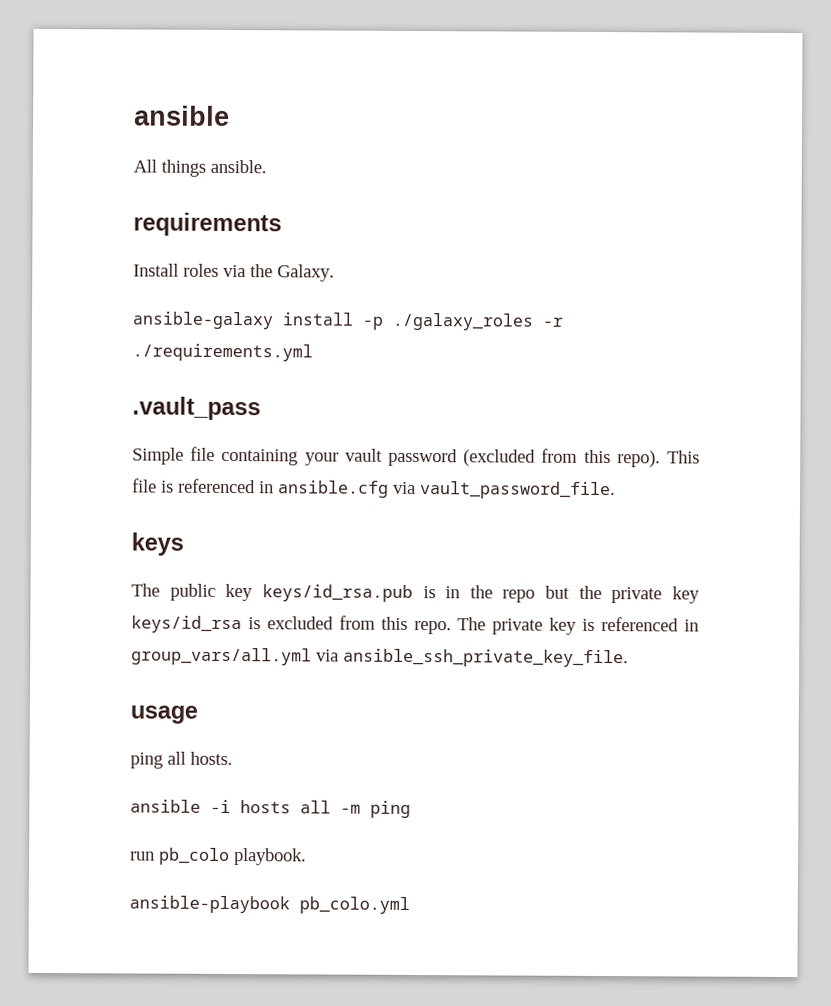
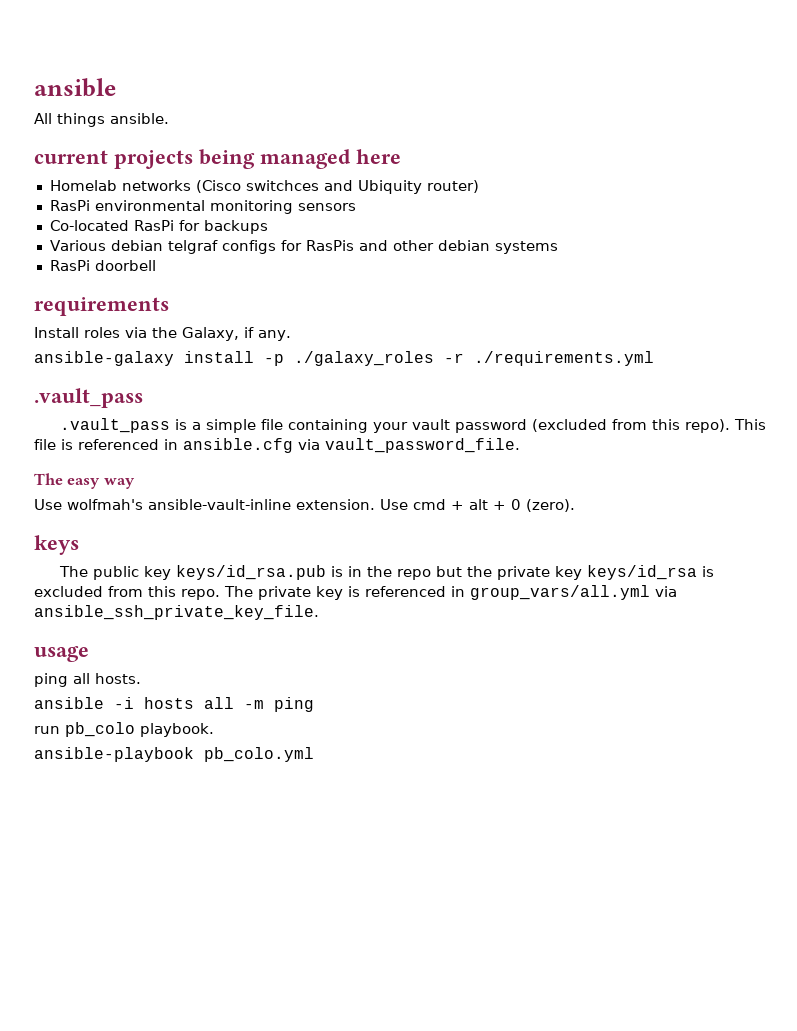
(267, 166) none -> [34,149,401,169] [49,180,479,194] [49,200,356,214] [49,220,268,234] [49,240,558,254] [49,260,156,271] // current projects being managed here // Homelab networks (Cisco switchces and Ubiquity router) // RasPi environmental monitoring sensors // Co-located RasPi for backups // Various debian telgraf configs for RasPis and other debian systems // RasPi doorbell
[277,264,335,282] Galaxy. -> [182,327,291,341] Galaxy, if any.
[132,447,184,465] Simple -> [60,418,257,433] .vault_pass is a simple
(616, 490) none -> [34,473,135,489] [34,499,575,512] // The easy way // Use wolfmah's ansible-vault-inline extension. Use cmd + alt + 0 (zero).

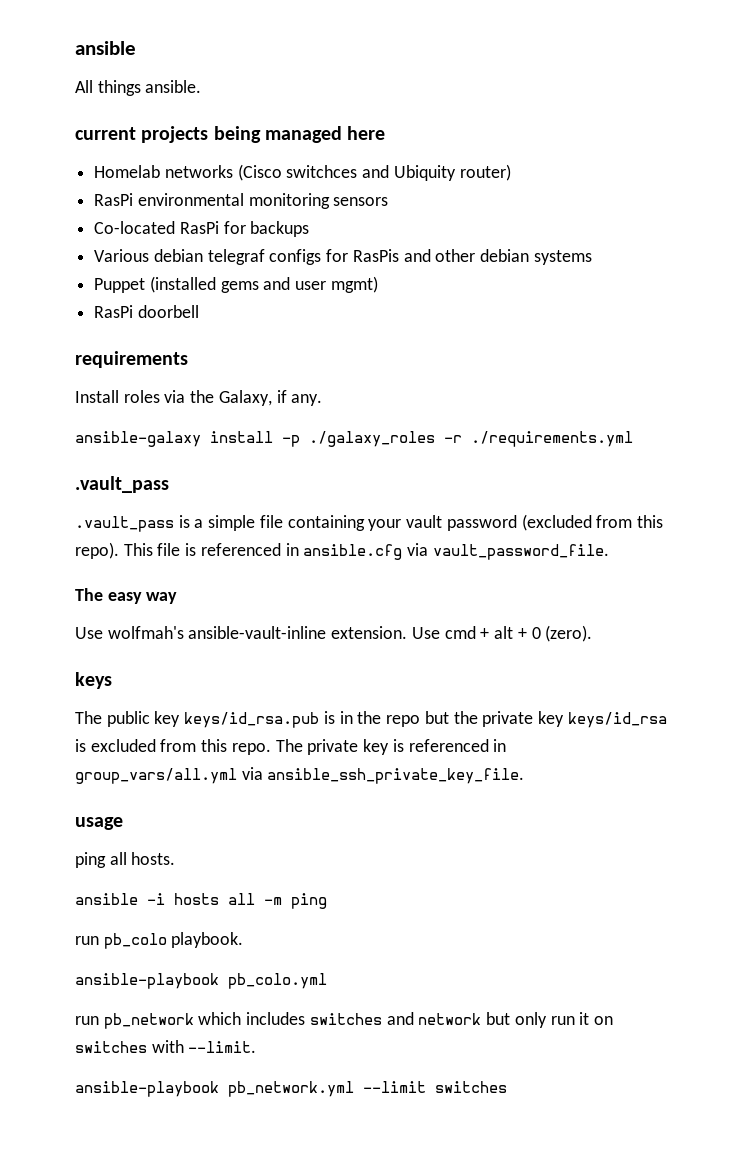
[167,240,218,254] telgraf -> [207,249,265,265] telegraf
(558, 247) none -> [94,276,378,293] // Puppet (installed gems and user mgmt)
(314, 754) none -> [75,1012,613,1029] [75,1040,257,1053] [75,1081,507,1097] // run pb_network which includes switches and network but only run it on switches with --limit. // ansible-playbook pb_network.yml --limit switches

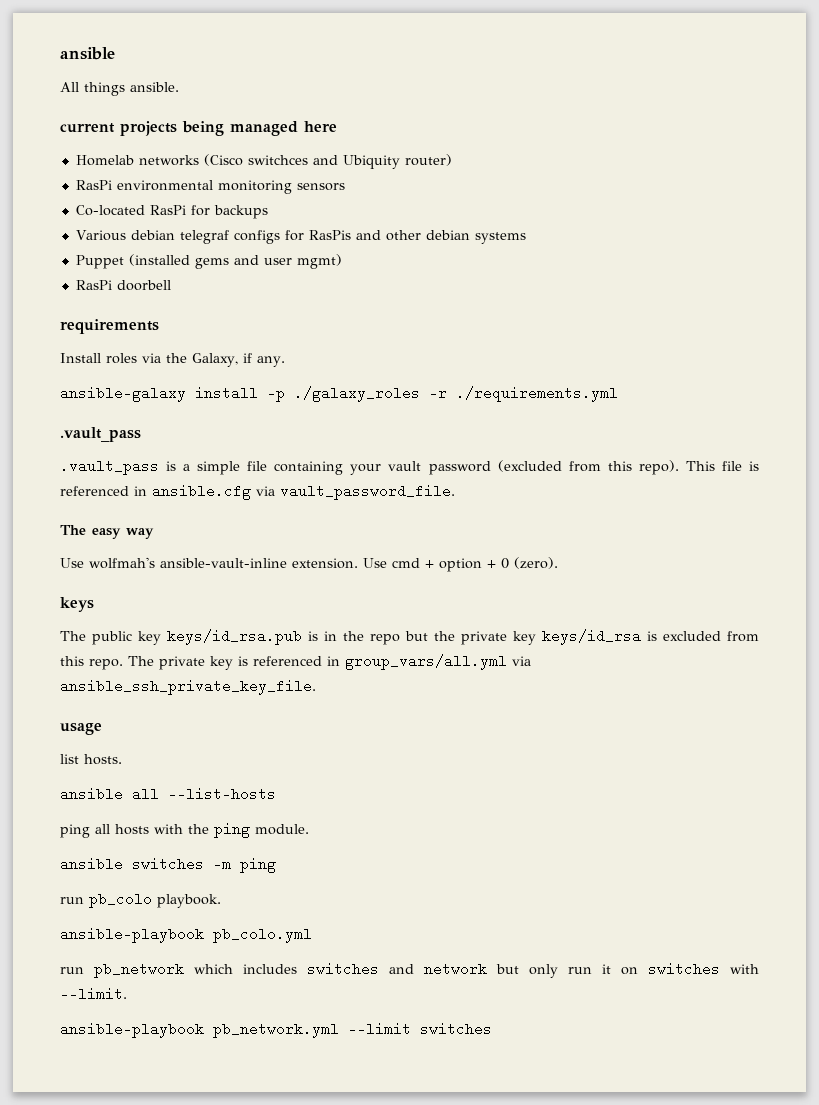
[494,626,514,639] alt -> [439,558,482,572] option
[75,852,127,868] ping all -> [60,754,79,764] list
[147,893,255,905] -i hosts all -> [132,787,276,801] [60,823,309,838] [60,857,204,871] all --list-hosts // ping all hosts with the ping module. // ansible switches

